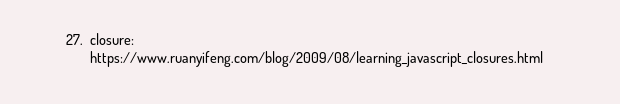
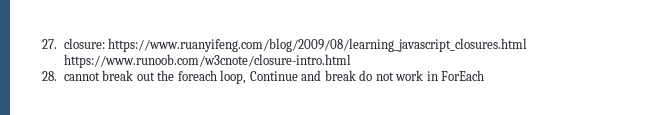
(544, 59) none -> [63,54,351,68] [42,70,485,84] https://www.runoob.com/w3cnote/closure-intro.html // 28. cannot break out the foreach loop, Continue and break do not work in ForEach

